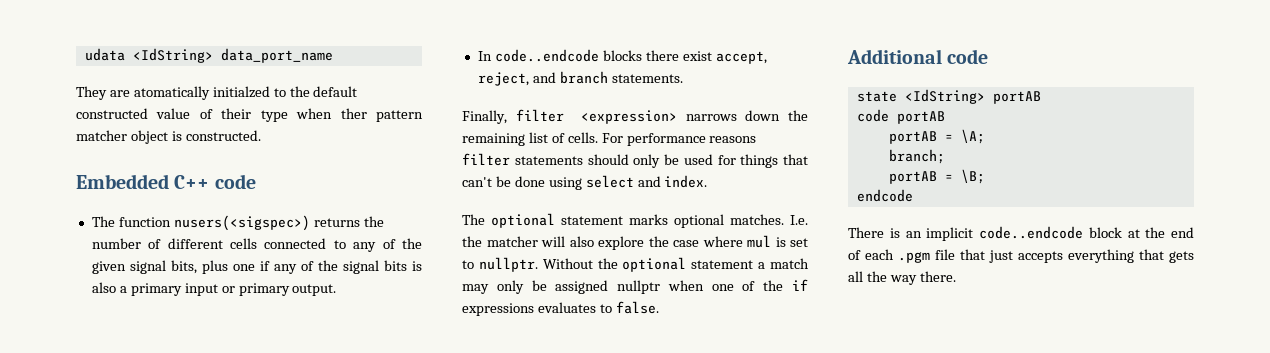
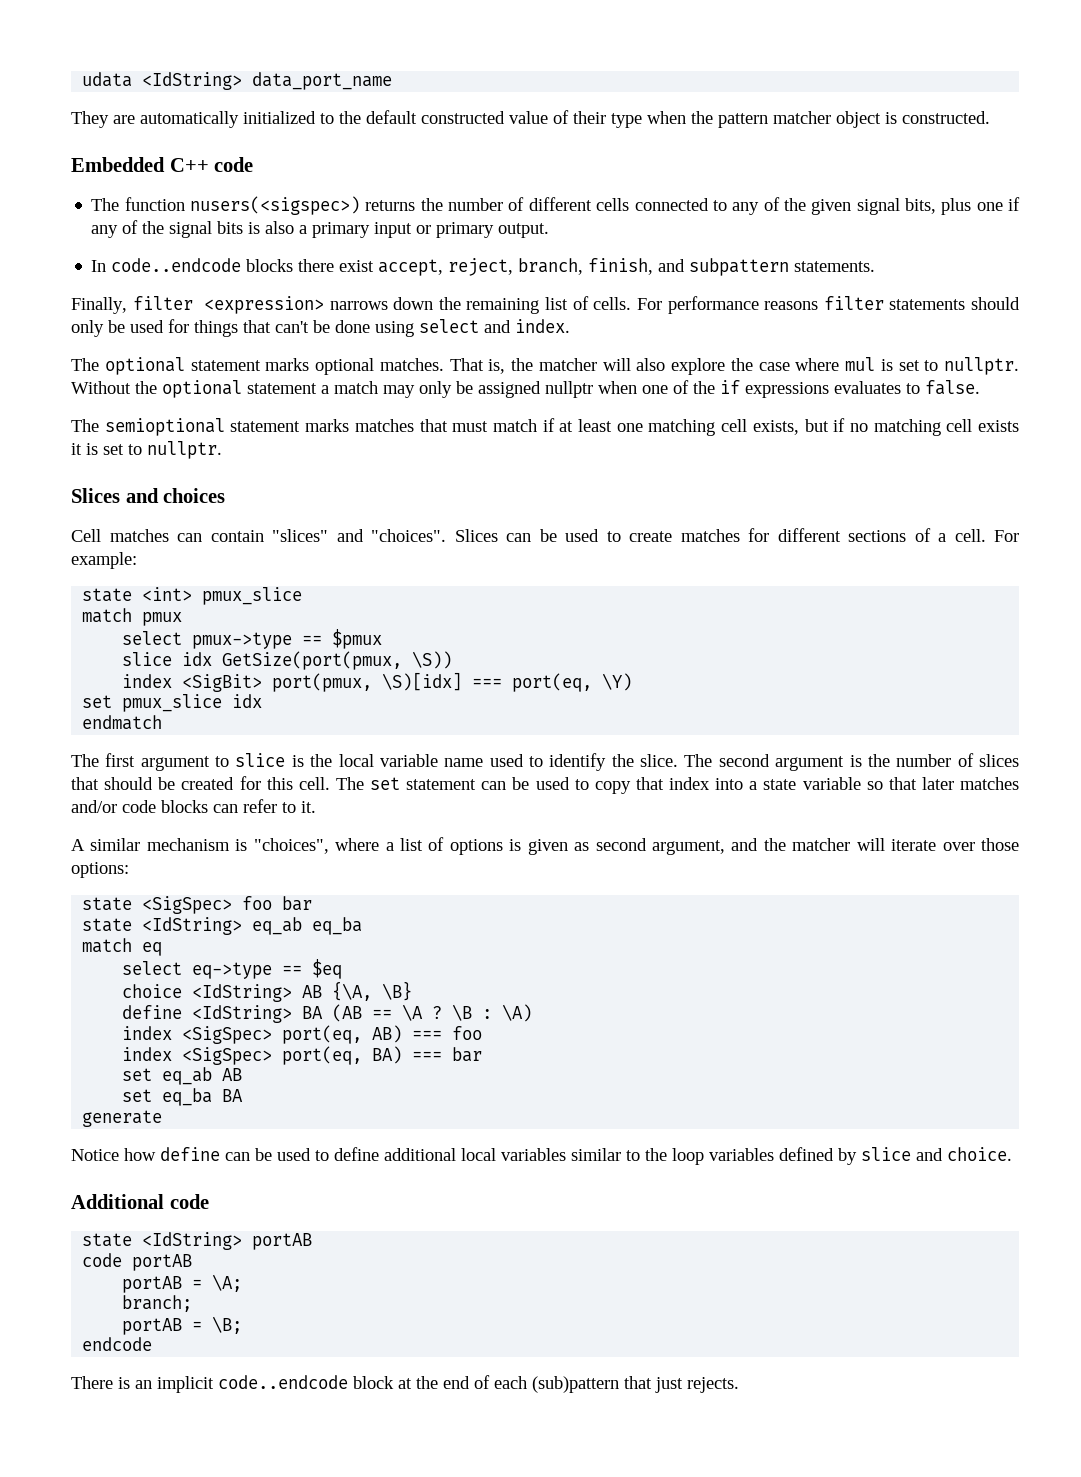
[133,86,270,100] atomatically initialzed -> [140,111,316,128] automatically initialized
[340,108,367,119] ther -> [691,111,713,124] the
[532,71,608,84] and branch -> [518,258,790,276] branch, finish, and subpattern
[790,215,808,225] I.e. -> [449,358,506,374] That is,
(659, 307) none -> [71,418,1020,436] [71,441,222,459] [71,488,226,503] [71,528,1019,542] [71,552,137,569] [82,587,303,605] [82,608,183,626] [122,629,383,649] [122,651,453,670] [122,672,633,692] [82,694,263,712] [82,715,163,730] [71,753,1020,771] [71,776,1019,794] [71,799,316,813] [71,837,1020,855] [71,862,129,878] [82,896,313,914] [82,917,363,935] [82,938,163,956] [122,959,343,979] [122,981,413,1002] [122,1004,533,1023] [122,1025,483,1044] [122,1046,483,1065] [122,1067,243,1085] [122,1088,244,1106] [82,1110,163,1127] [71,1147,1012,1165] // The semioptional statement marks matches that must match if at least one matching cell exists, but if no matching cell exists it is set to nullptr. // Slices and choices // Cell matches can contain "slices" and "choices". Slices can be used to create matches for different sections of a cell. For example: // state <int> pmux_slice // match pmux // select pmux->type == $pmux // slice idx GetSize(port(pmux, \S)) // index <SigBit> port(pmux, \S)[idx] === port(eq, \Y) // set pmux_slice idx // endmatch // The first argument to slice is the local variable name used to identify the slice. The second argument is the number of slices that should be created for this cell. The set statement can be used to copy that index into a state variable so that later matches and/or code blocks can refer to it. // A similar mechanism is "choices", where a list of options is given as second argument, and the matcher will iterate over those options: // state <SigSpec> foo bar // state <IdString> eq_ab eq_ba // match eq // select eq->type == $eq // choice <IdString> AB {\A, \B} // define <IdString> BA (AB == \A ? \B : \A) // index <SigSpec> port(eq, AB) === foo // index <SigSpec> port(eq, BA) === bar // set eq_ab AB // set eq_ba BA // generate // Notice how define can be used to define additional local variables similar to the loop variables defined by slice and choice.
[898,249,1194,263] [848,271,956,285] .pgm file that just accepts everything that gets all the way there. -> [532,1376,739,1393] (sub)pattern that just rejects.

